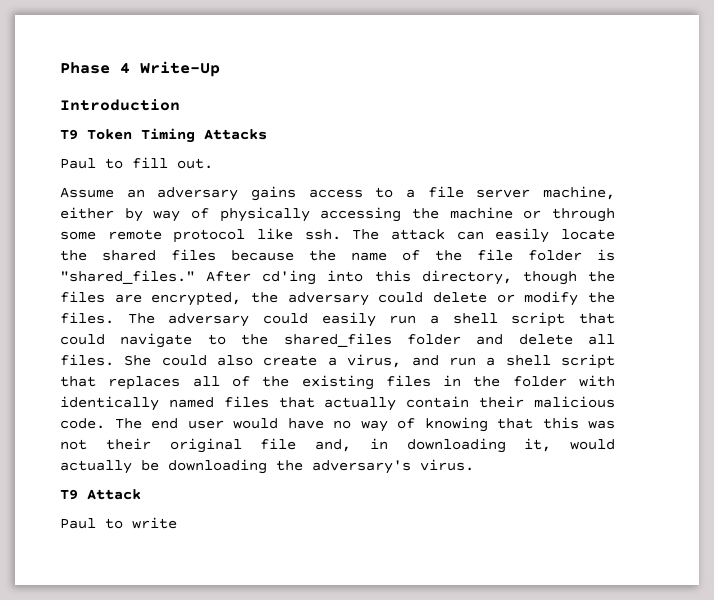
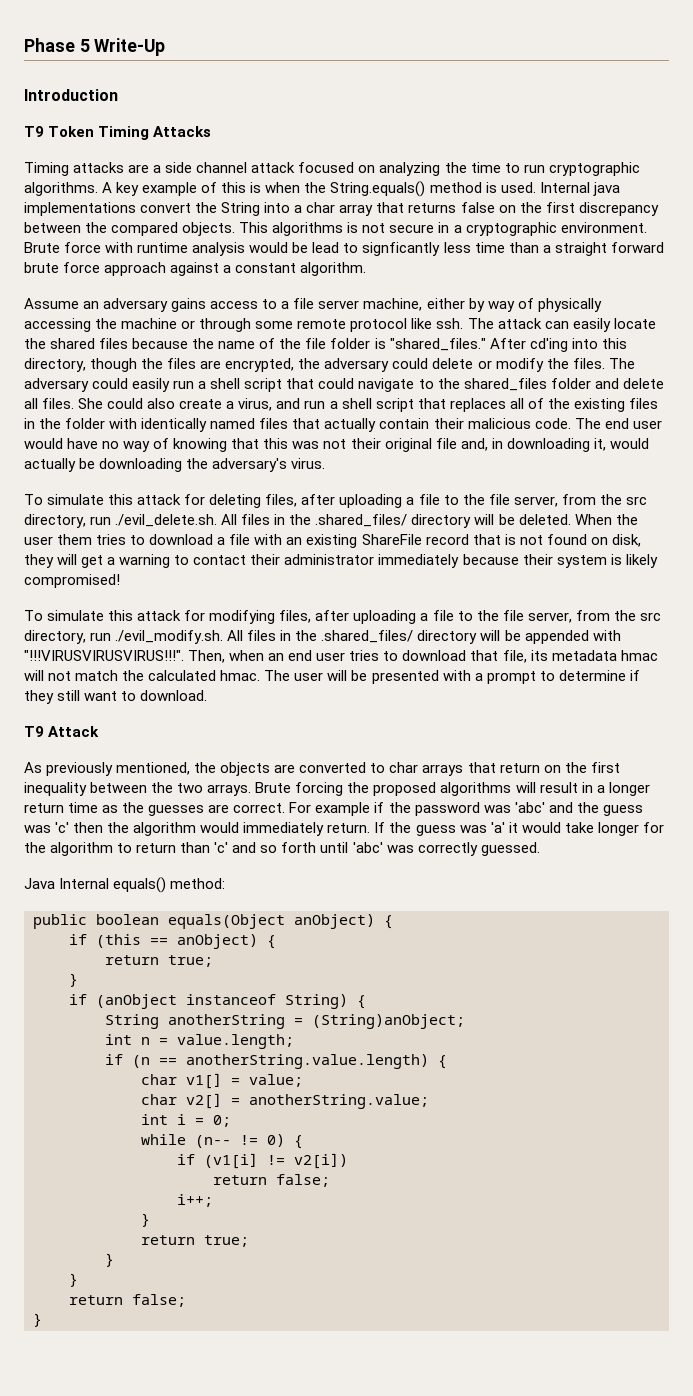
[120,62,130,73] 4 -> [79,39,90,52] 5
[60,157,213,169] Paul to fill out. -> [24,162,640,176] [24,181,620,197] [24,202,659,216] [24,222,647,236] [24,242,664,256] [24,262,367,276] Timing attacks are a side channel attack focused on analyzing the time to run cryptographic algorithms. A key example of this is when the String.equals() method is used. Internal java implementations convert the String into a char array that returns false on the first discrepancy between the compared objects. This algorithms is not secure in a cryptographic environment. Brute force with runtime analysis would be lead to signficantly less time than a straight forward brute force approach against a constant algorithm.
[60,489,141,500] [60,517,177,529] T9 Attack // Paul to write -> [24,494,647,508] [24,514,638,528] [24,534,641,548] [24,554,658,568] [24,574,120,588] [24,610,661,624] [24,630,621,644] [24,650,658,663] [24,670,640,684] [24,690,208,704] [24,726,100,737] [24,762,620,776] [24,782,650,796] [24,802,643,816] [24,822,664,836] [24,842,540,856] [24,877,226,893] [33,914,393,929] [69,934,276,949] [105,955,213,967] [69,973,78,987] [69,994,366,1009] [105,1014,465,1029] [105,1034,294,1049] [105,1054,447,1069] [141,1073,303,1089] [141,1093,429,1109] [141,1114,231,1127] [141,1134,303,1149] [177,1153,348,1169] [213,1174,330,1187] [177,1194,213,1207] [141,1213,150,1227] [141,1235,249,1247] [105,1253,114,1267] [69,1273,78,1287] [69,1294,186,1307] [33,1313,42,1327] To simulate this attack for deleting files, after uploading a file to the file server, from the src directory, run ./evil_delete.sh. All files in the .shared_files/ directory will be deleted. When the user them tries to download a file with an existing ShareFile record that is not found on disk, they will get a warning to contact their administrator immediately because their system is likely compromised! // To simulate this attack for modifying files, after uploading a file to the file server, from the src directory, run ./evil_modify.sh. All files in the .shared_files/ directory will be appended with "!!!VIRUSVIRUSVIRUS!!!". Then, when an end user tries to download that file, its metadata hmac will not match the calculated hmac. The user will be presented with a prompt to determine if they still want to download. // T9 Attack // As previously mentioned, the objects are converted to char arrays that return on the first inequality between the two arrays. Brute forcing the proposed algorithms will result in a longer return time as the guesses are correct. For example if the password was 'abc' and the guess was 'c' then the algorithm would immediately return. If the guess was 'a' it would take longer for the algorithm to return than 'c' and so forth until 'abc' was correctly guessed. // Java Internal equals() method: // public boolean equals(Object anObject) { // if (this == anObject) { // return true; // } // if (anObject instanceof String) { // String anotherString = (String)anObject; // int n = value.length; // if (n == anotherString.value.length) { // char v1[] = value; // char v2[] = anotherString.value; // int i = 0; // while (n-- != 0) { // if (v1[i] != v2[i]) // return false; // i++; // } // return true; // } // } // return false; // }

